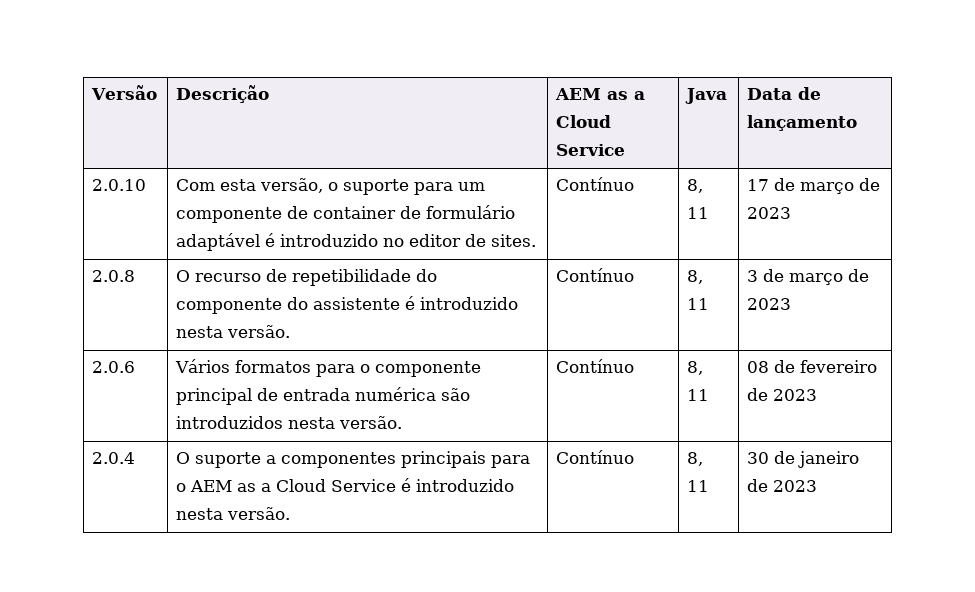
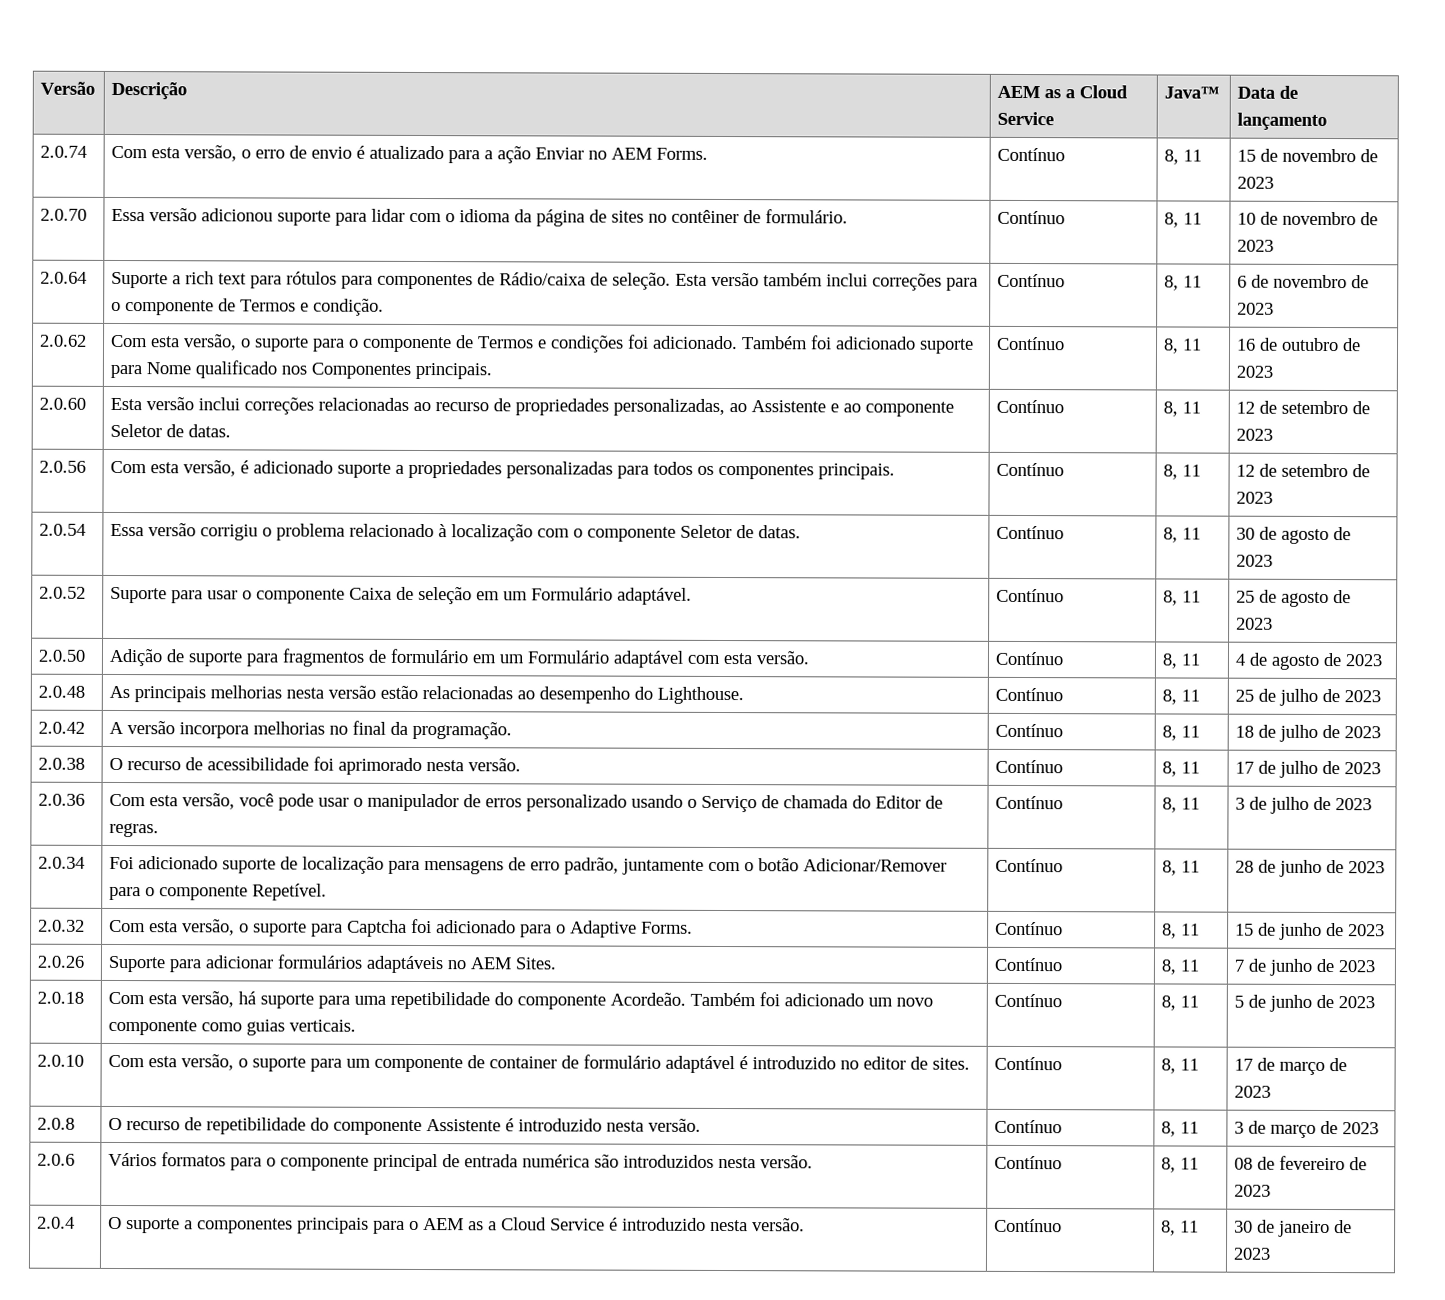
[685,88,728,104] Java -> [1164,86,1221,99] Java™
(858, 123) none -> [40,145,88,158] [111,145,709,164] [997,147,1066,162] [1164,149,1203,165] [1237,148,1379,163] [1237,176,1275,189] [40,208,88,221] [111,208,849,227] [997,210,1066,225] [1164,212,1203,228] [1237,211,1379,226] [1237,239,1275,252] [40,271,88,284] [111,271,979,291] [111,298,385,316] [997,273,1066,288] [1164,275,1203,291] [1237,274,1370,289] [1237,302,1275,315] [40,334,88,347] [111,334,975,354] [110,360,493,380] [996,336,1066,351] [1163,338,1203,354] [1236,337,1362,352] [1236,365,1274,378] [39,397,87,410] [110,397,955,417] [110,423,232,438] [996,399,1065,414] [1163,401,1202,417] [1236,400,1371,415] [1236,428,1274,441] [39,460,87,473] [110,460,896,480] [996,462,1065,477] [1163,464,1202,480] [1236,463,1371,478] [1236,491,1274,504] [39,523,87,536] [110,523,802,542] [996,525,1065,540] [1163,527,1202,543] [1236,526,1352,545] [1236,554,1274,567] [39,586,87,599] [110,586,693,605] [996,588,1065,603] [1163,590,1202,606] [1236,589,1352,608] [1236,617,1274,630] [38,649,86,662] [109,648,810,668] [995,651,1064,666] [1162,653,1201,669] [1235,652,1383,670] [38,685,86,698] [109,685,745,705] [995,687,1064,702] [1162,689,1201,705] [1235,688,1382,706] [38,721,86,734] [109,720,513,740] [995,723,1064,738] [1162,725,1201,741] [1235,724,1382,742] [38,757,86,770] [109,756,522,776] [995,759,1064,774] [1162,761,1201,777] [1235,760,1382,778] [38,793,86,806] [109,793,944,813] [109,822,160,838] [995,795,1064,810] [1162,797,1201,813] [1235,796,1373,814] [38,856,86,869] [109,856,948,875] [109,883,328,901] [995,858,1064,873] [1162,860,1201,876] [1235,859,1386,877] [38,919,86,932] [109,918,694,938] [995,921,1064,936] [1162,923,1201,939] [1235,922,1386,940] [37,955,85,968] [108,954,557,974] [994,957,1063,972] [1161,959,1200,975] [1234,958,1376,976] [37,991,85,1004] [108,991,934,1010] [108,1019,357,1036] [994,993,1063,1008] [1161,995,1200,1011] [1234,994,1376,1012] // 2.0.74 | Com esta versão, o erro de envio é atualizado para a ação Enviar no AEM Forms. | Contínuo | 8, 11 | 15 de novembro de 2023 // 2.0.70 | Essa versão adicionou suporte para lidar com o idioma da página de sites no contêiner de formulário. | Contínuo | 8, 11 | 10 de novembro de 2023 // 2.0.64 | Suporte a rich text para rótulos para componentes de Rádio/caixa de seleção. Esta versão também inclui correções para o componente de Termos e condição. | Contínuo | 8, 11 | 6 de novembro de 2023 // 2.0.62 | Com esta versão, o suporte para o componente de Termos e condições foi adicionado. Também foi adicionado suporte para Nome qualificado nos Componentes principais. | Contínuo | 8, 11 | 16 de outubro de 2023 // 2.0.60 | Esta versão inclui correções relacionadas ao recurso de propriedades personalizadas, ao Assistente e ao componente Seletor de datas. | Contínuo | 8, 11 | 12 de setembro de 2023 // 2.0.56 | Com esta versão, é adicionado suporte a propriedades personalizadas para todos os componentes principais. | Contínuo | 8, 11 | 12 de setembro de 2023 // 2.0.54 | Essa versão corrigiu o problema relacionado à localização com o componente Seletor de datas. | Contínuo | 8, 11 | 30 de agosto de 2023 // 2.0.52 | Suporte para usar o componente Caixa de seleção em um Formulário adaptável. | Contínuo | 8, 11 | 25 de agosto de 2023 // 2.0.50 | Adição de suporte para fragmentos de formulário em um Formulário adaptável com esta versão. | Contínuo | 8, 11 | 4 de agosto de 2023 // 2.0.48 | As principais melhorias nesta versão estão relacionadas ao desempenho do Lighthouse. | Contínuo | 8, 11 | 25 de julho de 2023 // 2.0.42 | A versão incorpora melhorias no final da programação. | Contínuo | 8, 11 | 18 de julho de 2023 // 2.0.38 | O recurso de acessibilidade foi aprimorado nesta versão. | Contínuo | 8, 11 | 17 de julho de 2023 // 2.0.36 | Com esta versão, você pode usar o manipulador de erros personalizado usando o Serviço de chamada do Editor de regras. | Contínuo | 8, 11 | 3 de julho de 2023 // 2.0.34 | Foi adicionado suporte de localização para mensagens de erro padrão, juntamente com o botão Adicionar/Remover para o componente Repetível. | Contínuo | 8, 11 | 28 de junho de 2023 // 2.0.32 | Com esta versão, o suporte para Captcha foi adicionado para o Adaptive Forms. | Contínuo | 8, 11 | 15 de junho de 2023 // 2.0.26 | Suporte para adicionar formulários adaptáveis no AEM Sites. | Contínuo | 8, 11 | 7 de junho de 2023 // 2.0.18 | Com esta versão, há suporte para uma repetibilidade do componente Acordeão. Também foi adicionado um novo componente como guias verticais. | Contínuo | 8, 11 | 5 de junho de 2023
[287,297,401,310] do assistente -> [426,1119,502,1132] Assistente

